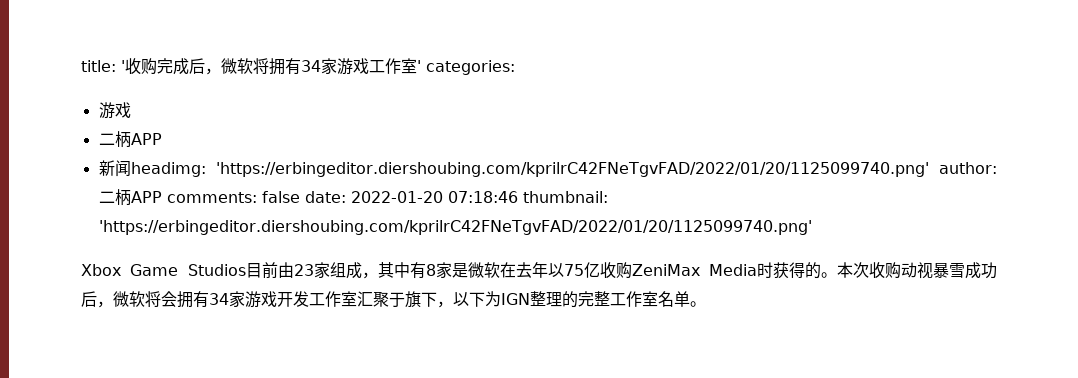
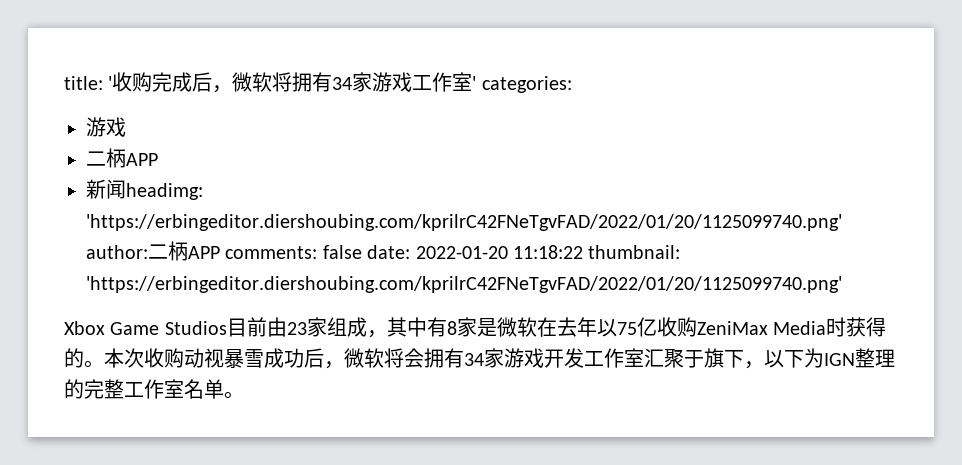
[447,191,518,203] 07:18:46 -> [513,245,583,259] 11:18:22

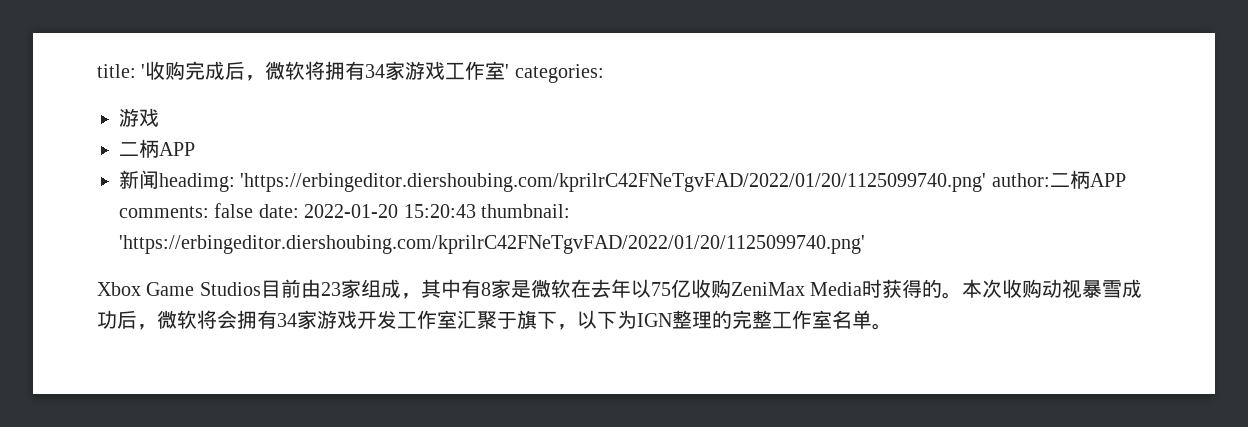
[513,245,583,259] 11:18:22 -> [403,204,476,218] 15:20:43

